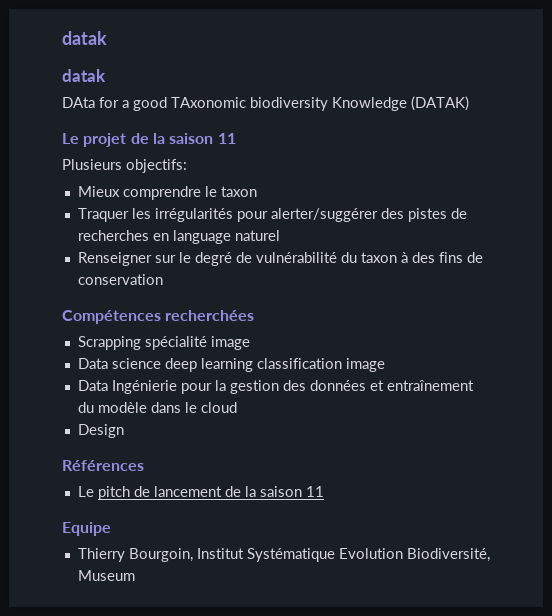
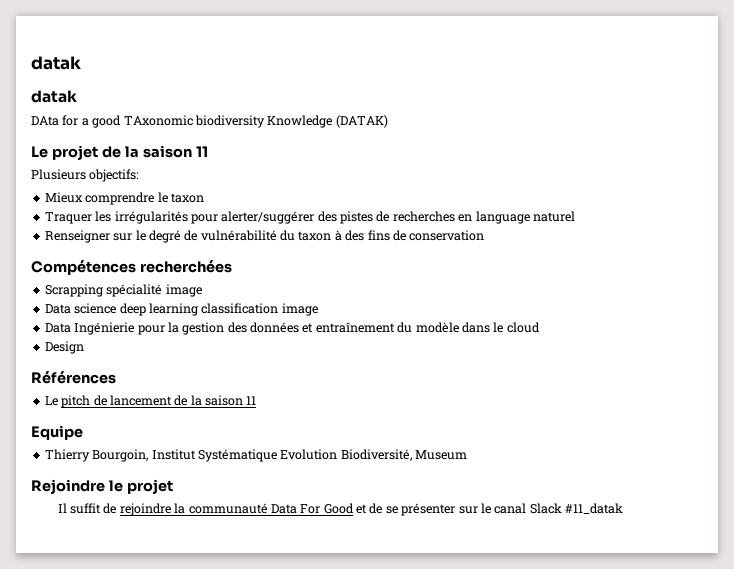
(135, 575) none -> [31,479,173,494] [57,503,624,516] // Rejoindre le projet // Il suffit de rejoindre la communauté Data For Good et de se présenter sur le canal Slack #11_datak

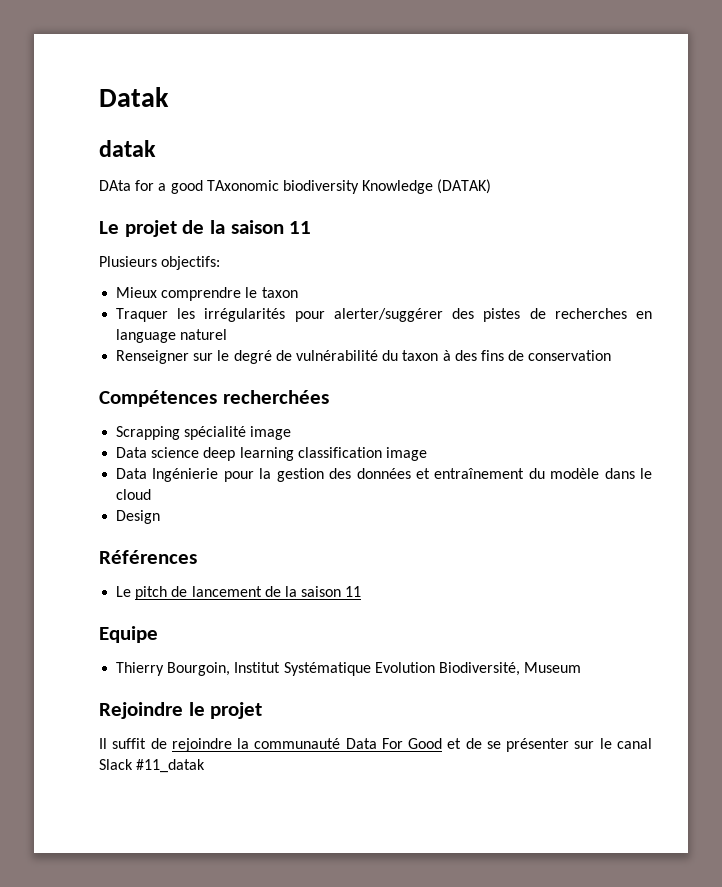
[31,56,81,70] datak -> [99,87,169,107] Datak

